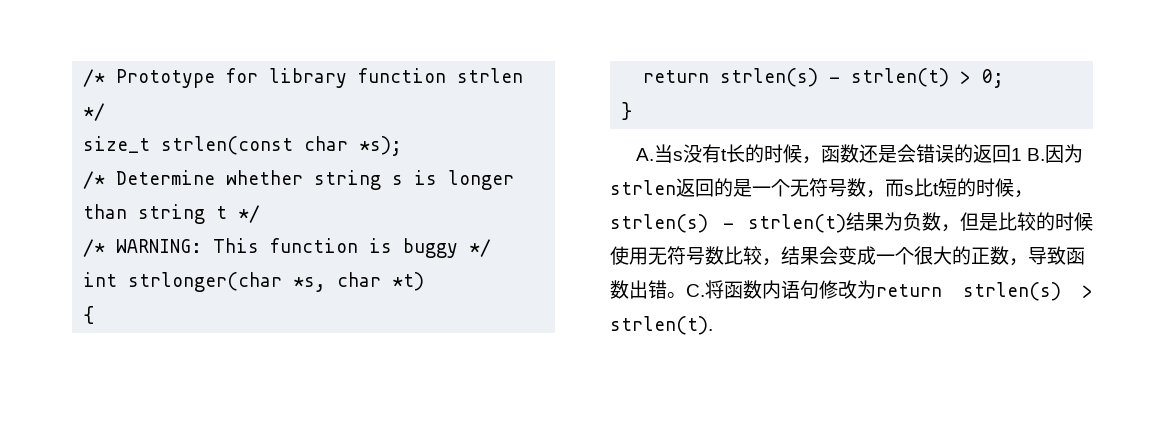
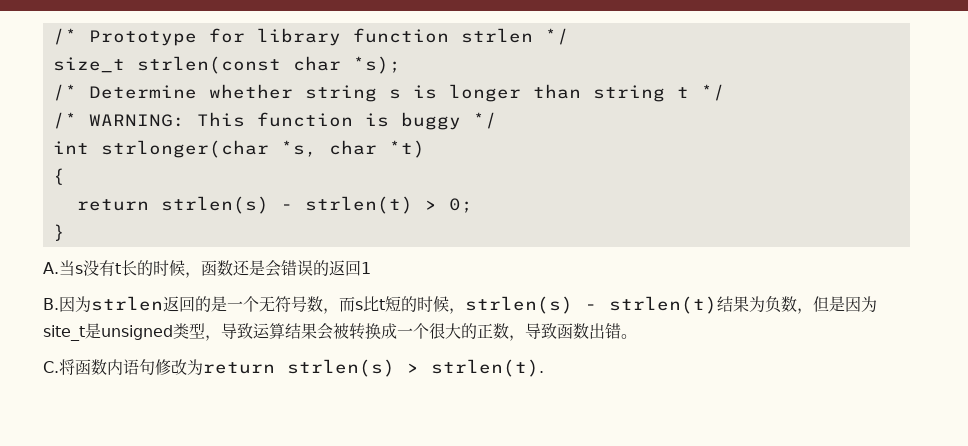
(1022, 154) none -> (371, 268) //
[998,212,1093,231] [610,246,857,266] 比较的时候使用无符号数比较，结果会变 -> [845,296,877,312] [43,323,381,341] 因为site_t是unsigned类型，导致运算结果会被转换
(686, 295) none -> (637, 336) //

